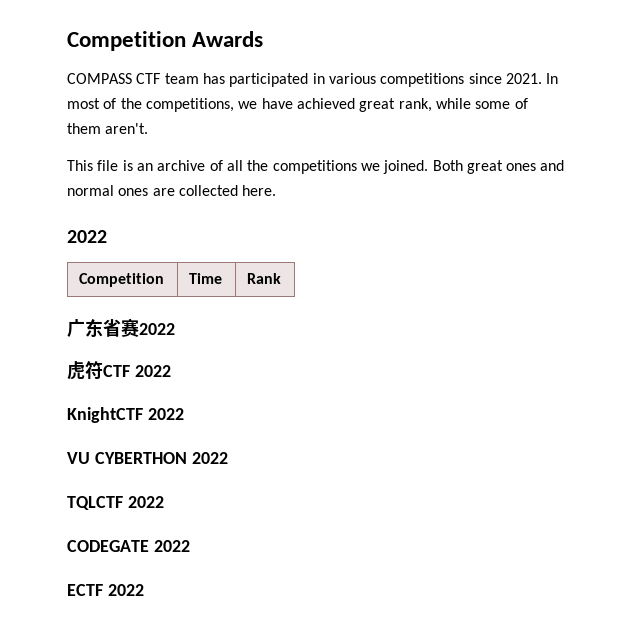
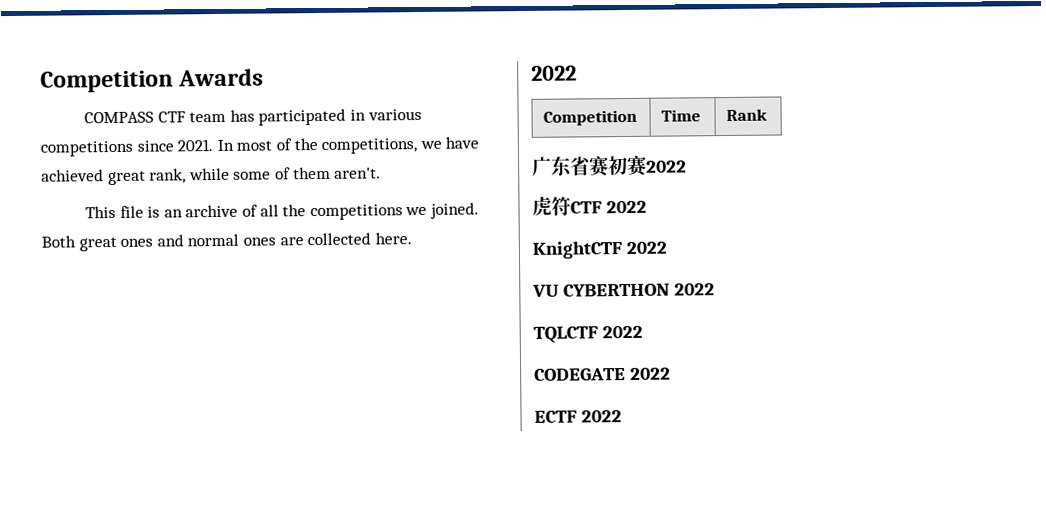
(139, 327) none -> [607,154,649,177] 初赛

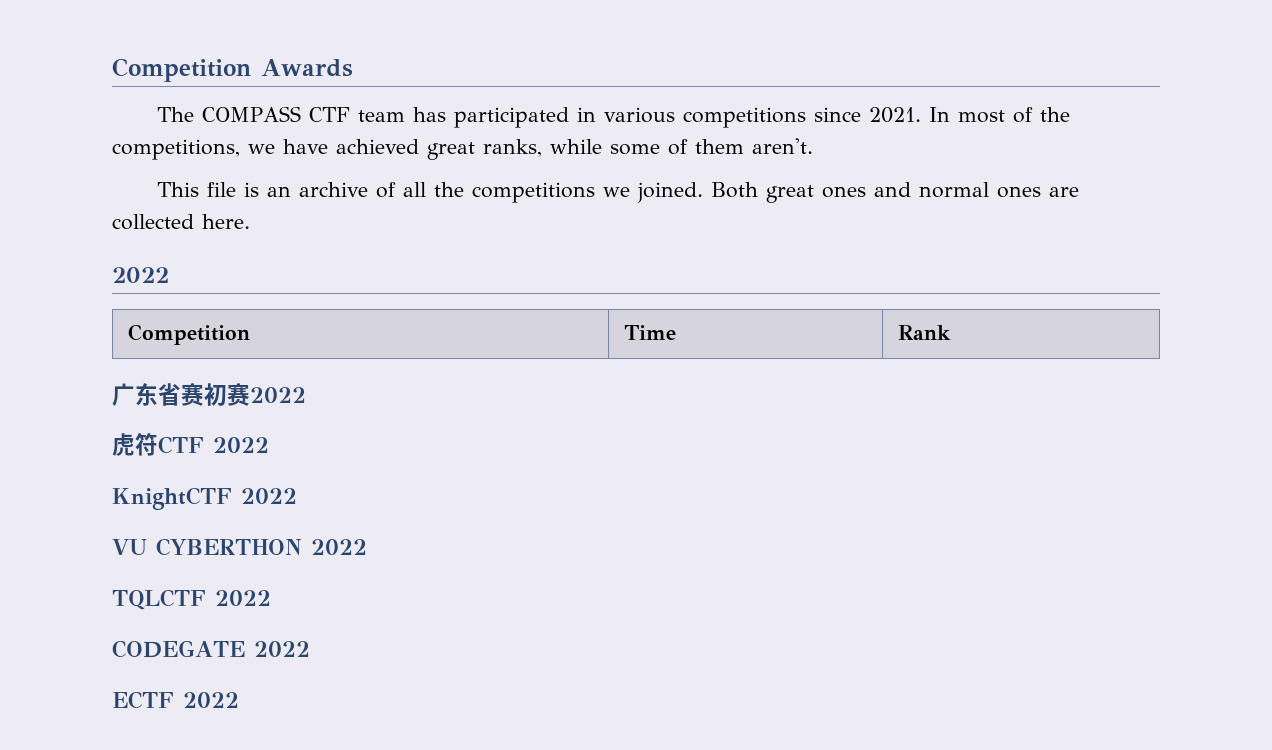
(265, 77) none -> [156,107,194,122] The
[149,168,187,184] rank, -> [483,139,542,157] ranks,

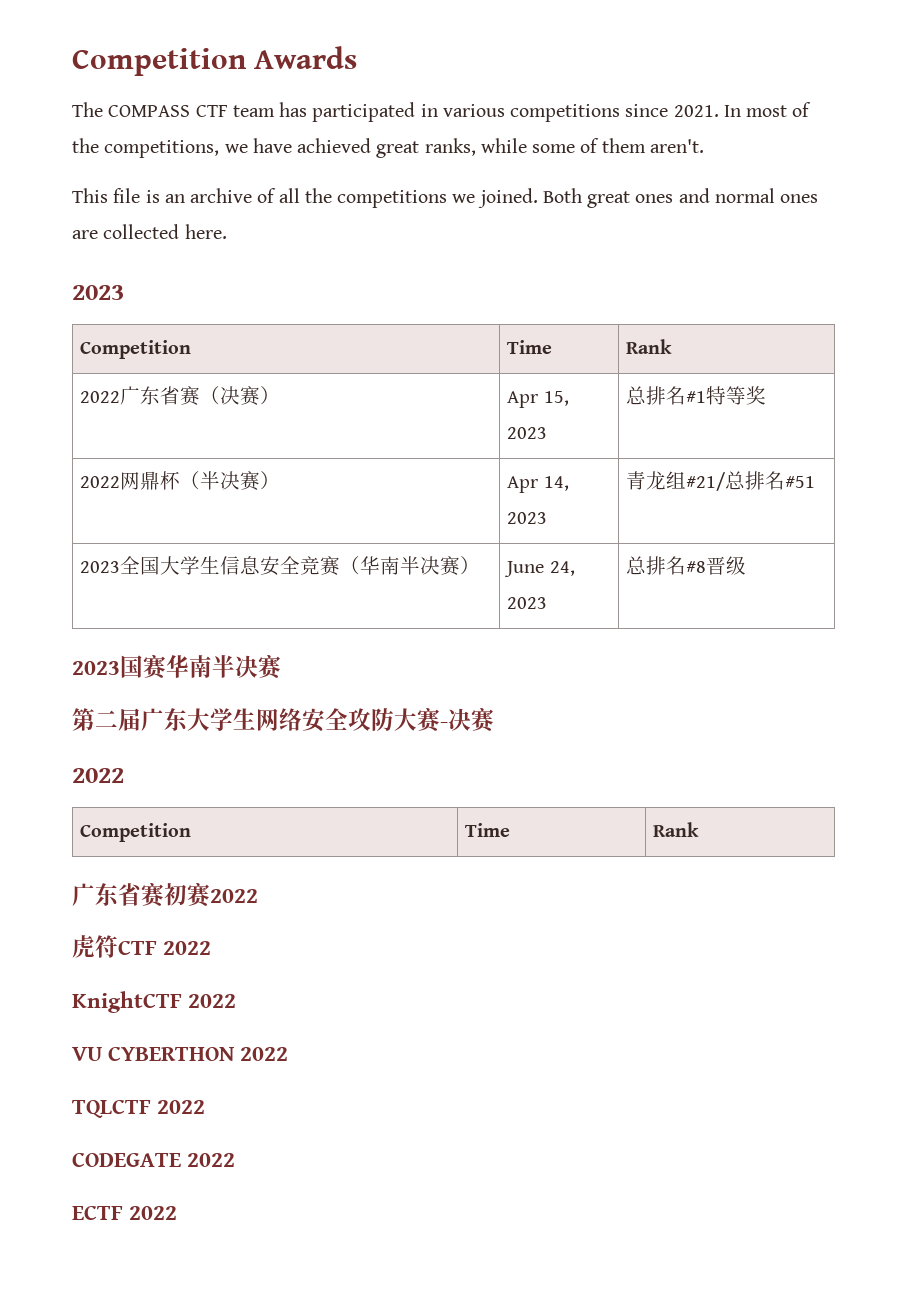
(250, 221) none -> [72,285,124,300] [80,340,192,359] [507,340,553,354] [626,339,673,354] [80,386,281,406] [507,391,569,408] [507,427,548,439] [626,386,767,405] [80,471,281,491] [507,476,569,493] [507,512,548,524] [626,471,816,491] [80,556,481,576] [504,561,575,577] [507,597,548,609] [626,556,747,575] [72,654,282,680] [72,707,495,733] // 2023 // Competition | Time | Rank // 2022广东省赛（决赛） | Apr 15, 2023 | 总排名#1特等奖 // 2022网鼎杯（半决赛） | Apr 14, 2023 | 青龙组#21/总排名#51 // 2023全国大学生信息安全竞赛（华南半决赛） | June 24, 2023 | 总排名#8晋级 // 2023国赛华南半决赛 // 第二届广东大学生网络安全攻防大赛-决赛

